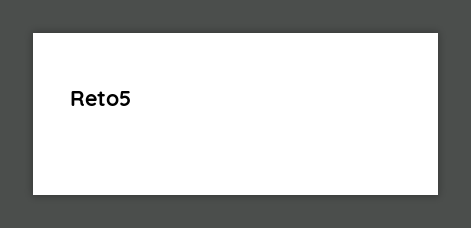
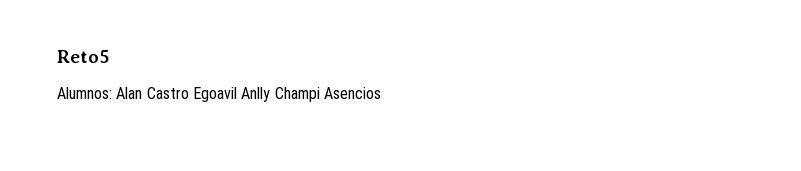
(131, 98) none -> [57,87,381,102] // Alumnos: Alan Castro Egoavil Anlly Champi Asencios

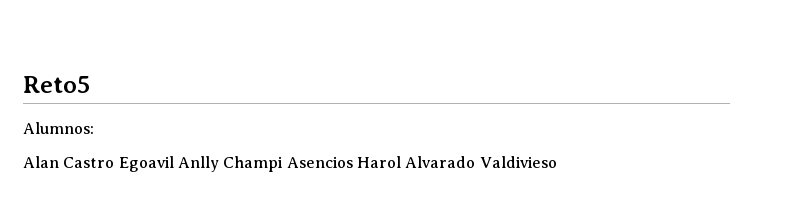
(112, 93) none -> (94, 128) //
(381, 93) none -> [356,156,557,168] Harol Alvarado Valdivieso

